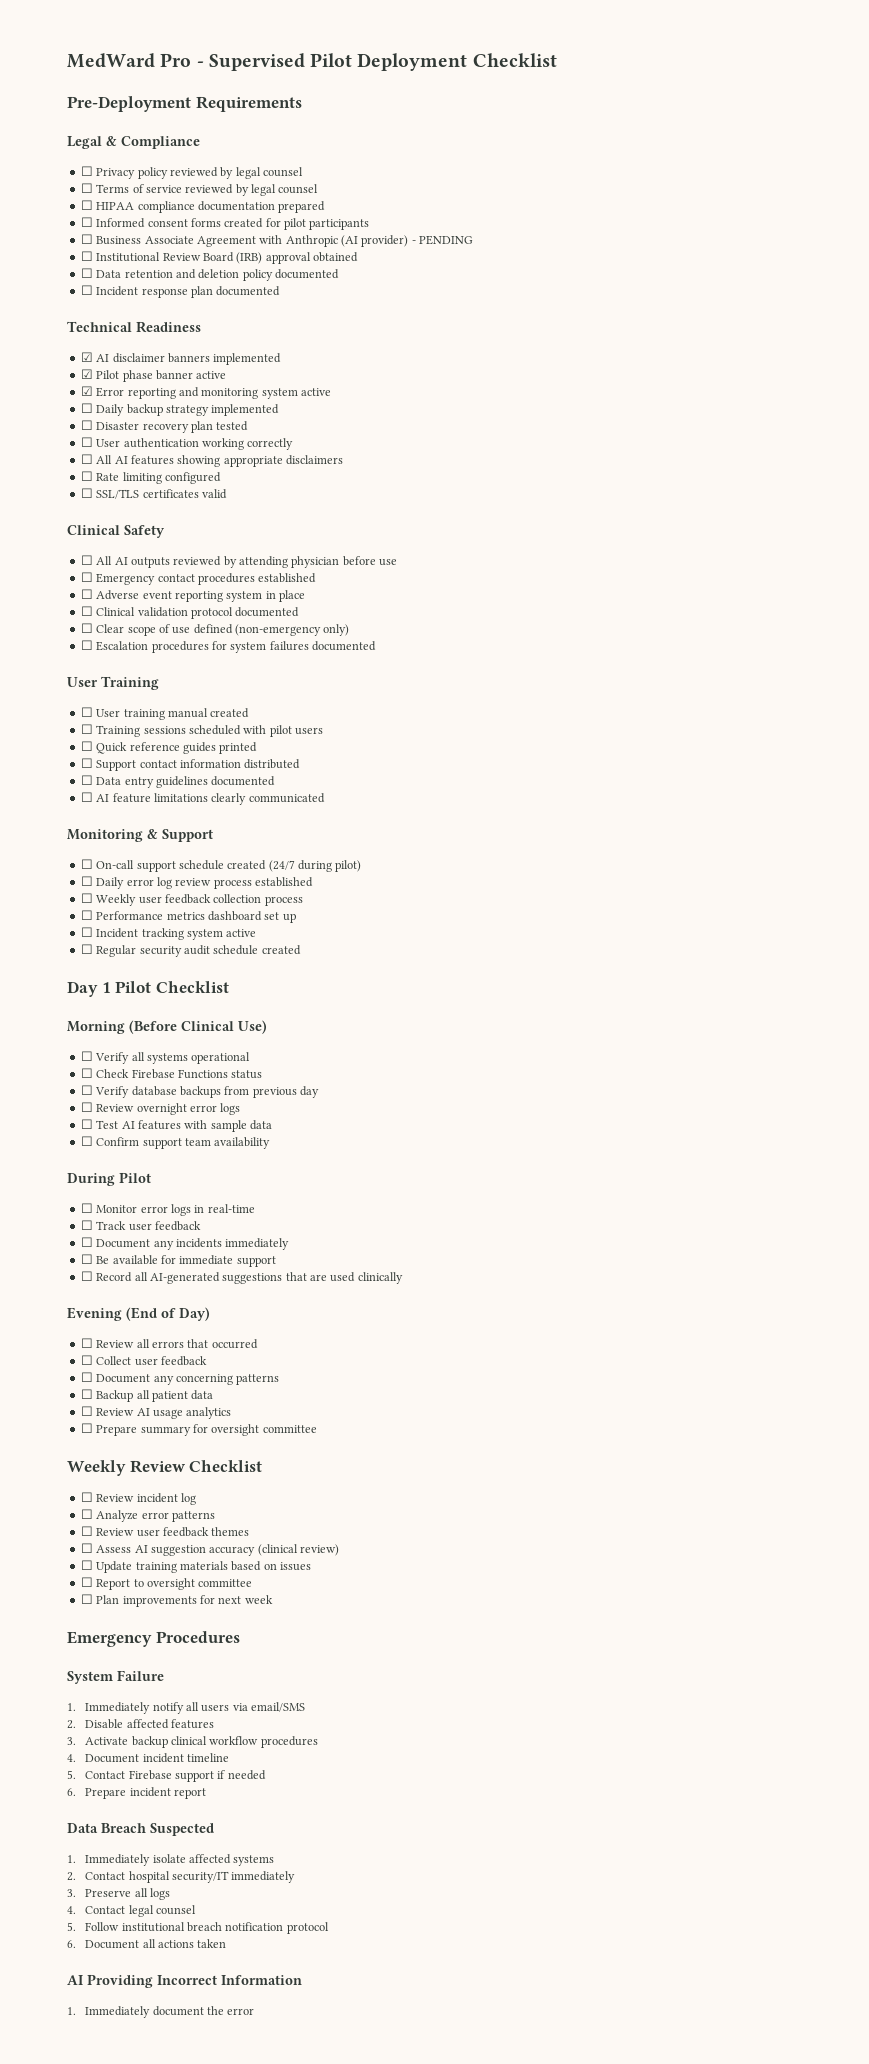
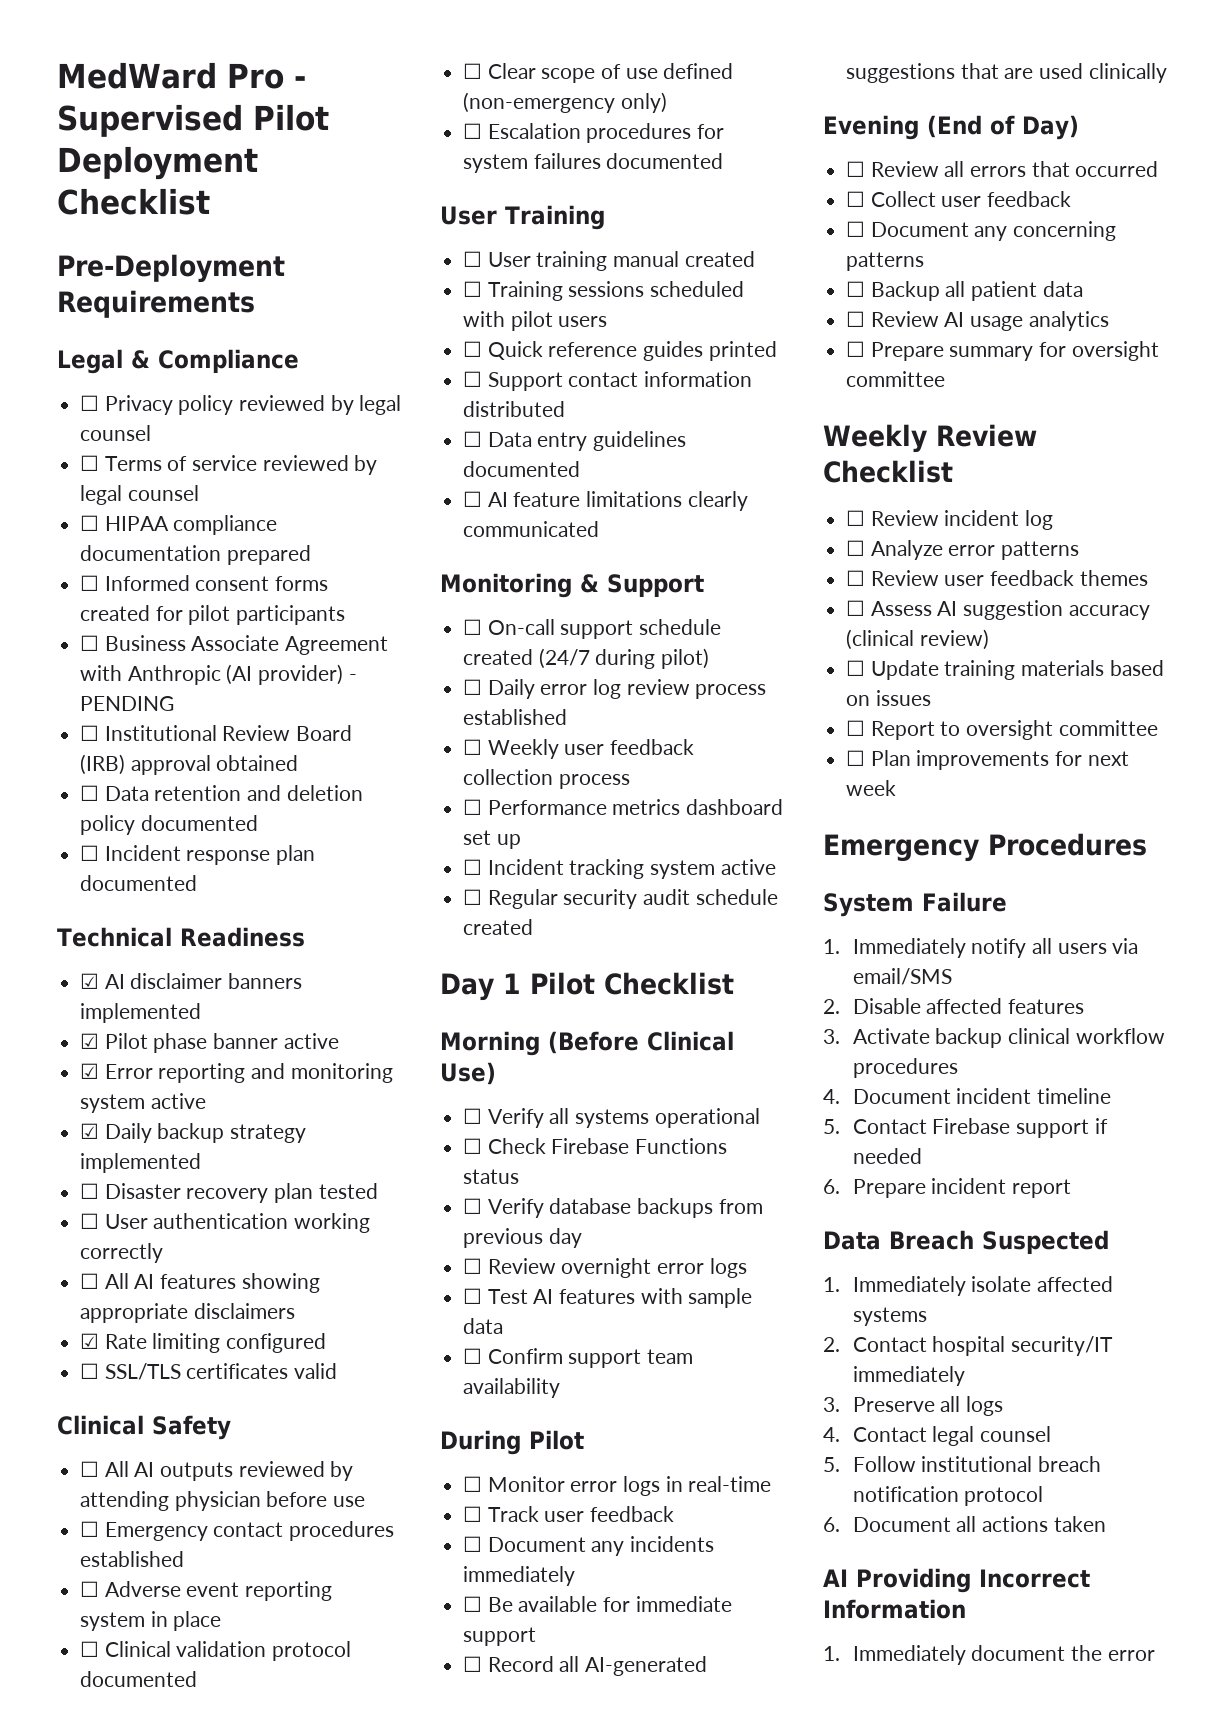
[80,403,93,413] ☐ -> [80,1123,100,1139] ☑
[80,471,93,481] ☐ -> [80,1333,100,1349] ☑

